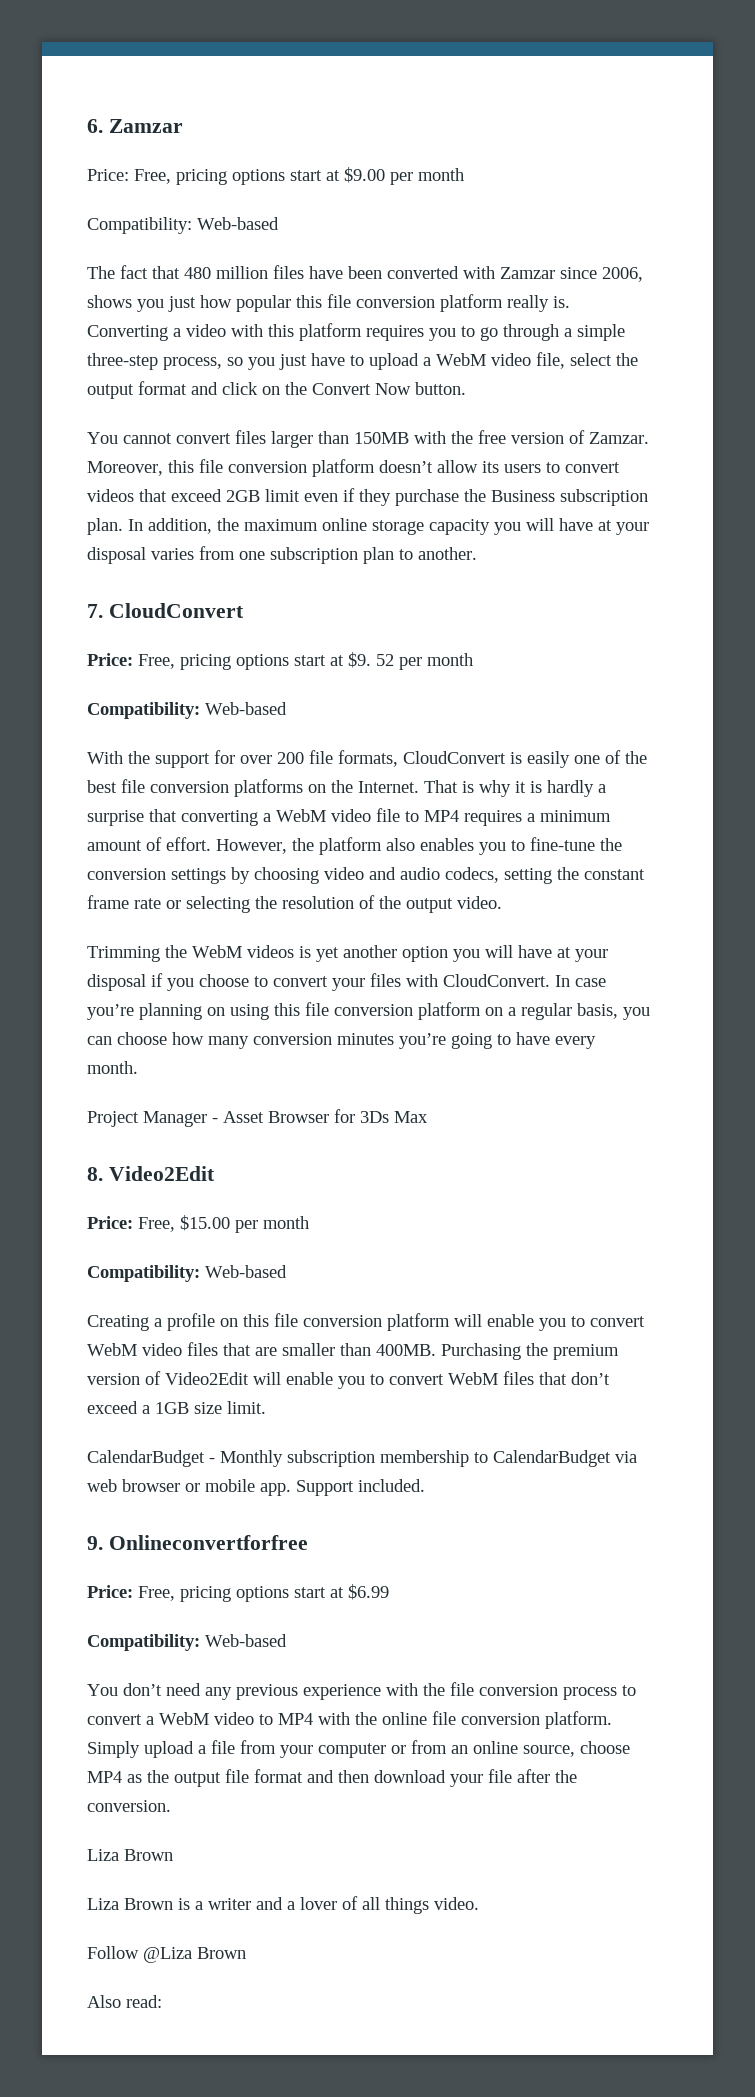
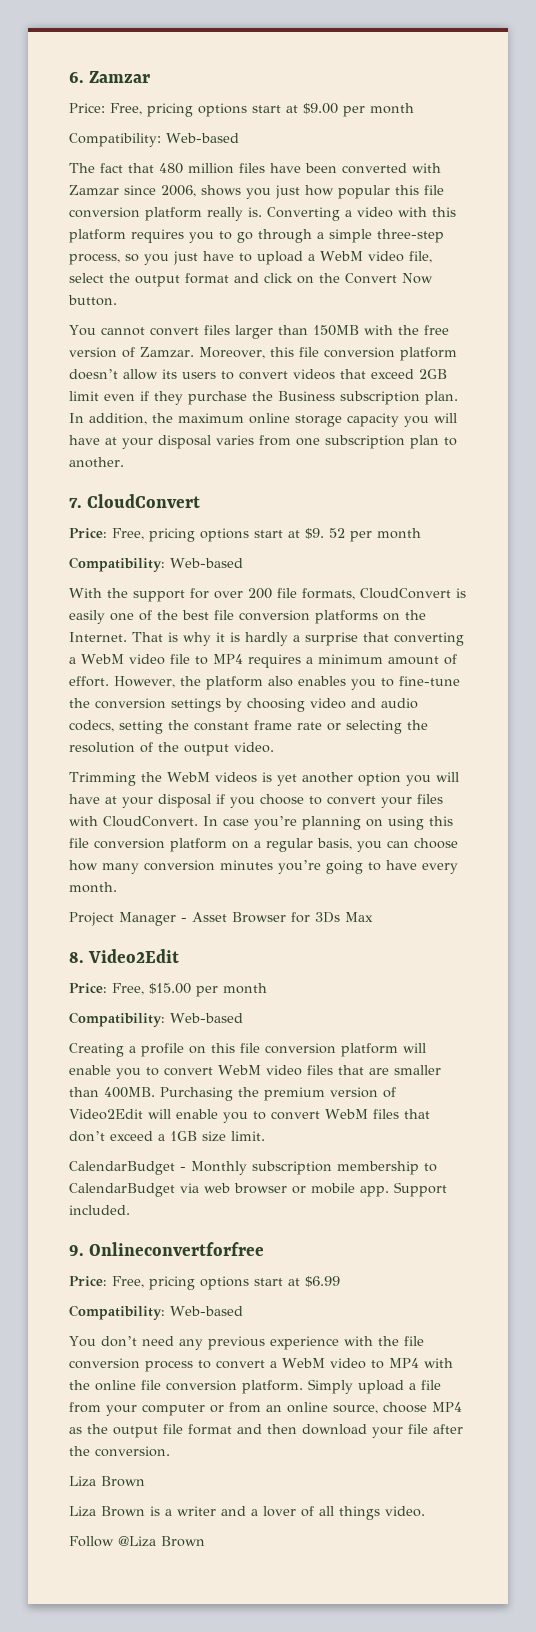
[87,1995,162,2008] // Also read: -> (205, 1541) none

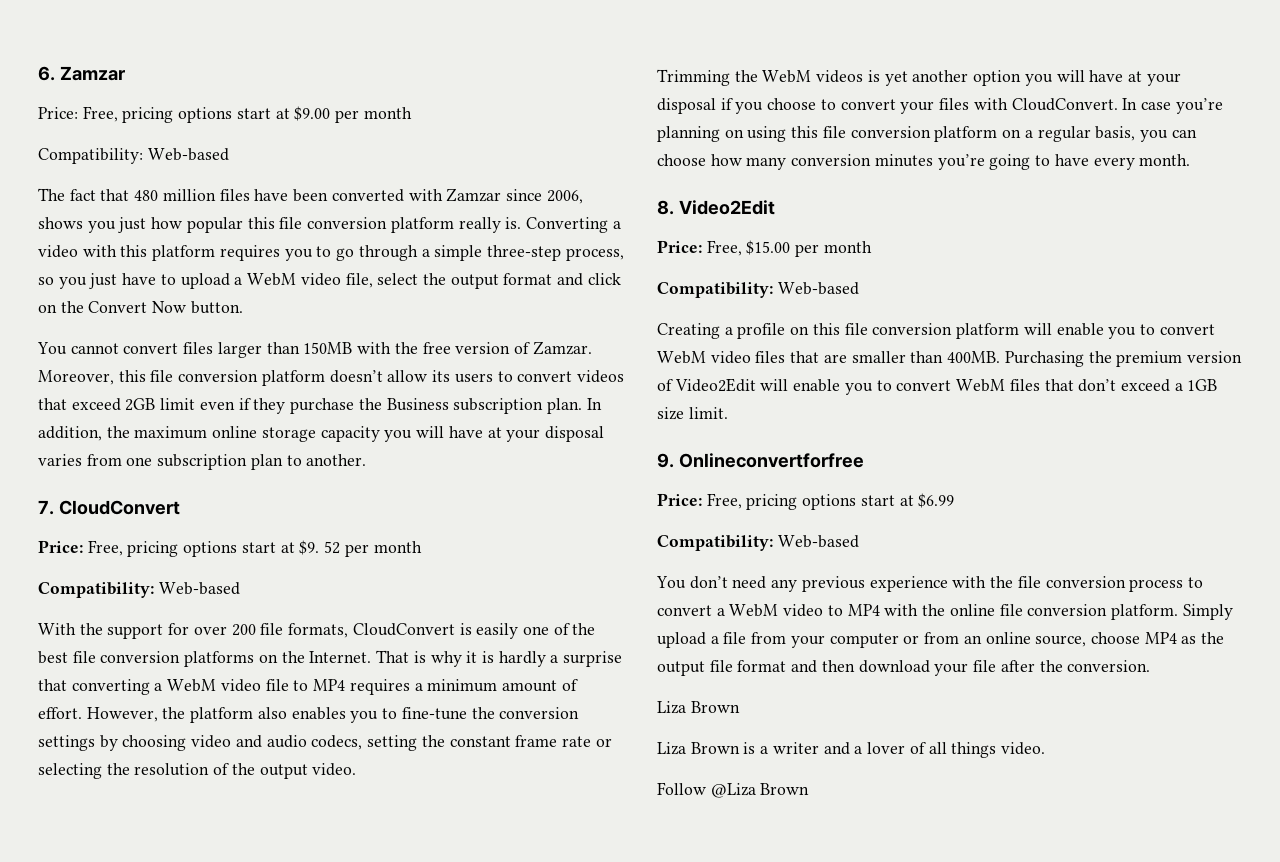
[69,912,373,926] // Project Manager - Asset Browser for 3Ds Max -> (1191, 160) none
[69,1161,437,1175] [69,1182,447,1197] [69,1205,130,1215] // CalendarBudget - Monthly subscription membership to CalendarBudget via web browser or mobile app. Support included. -> (728, 413) none

